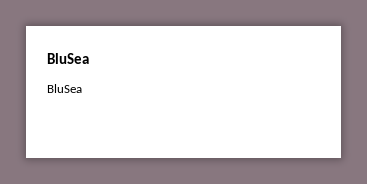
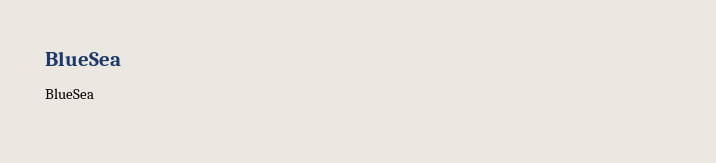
[47,53,89,64] [47,84,82,93] BluSea // BluSea -> [45,51,121,66] [45,88,94,99] BlueSea // BlueSea

